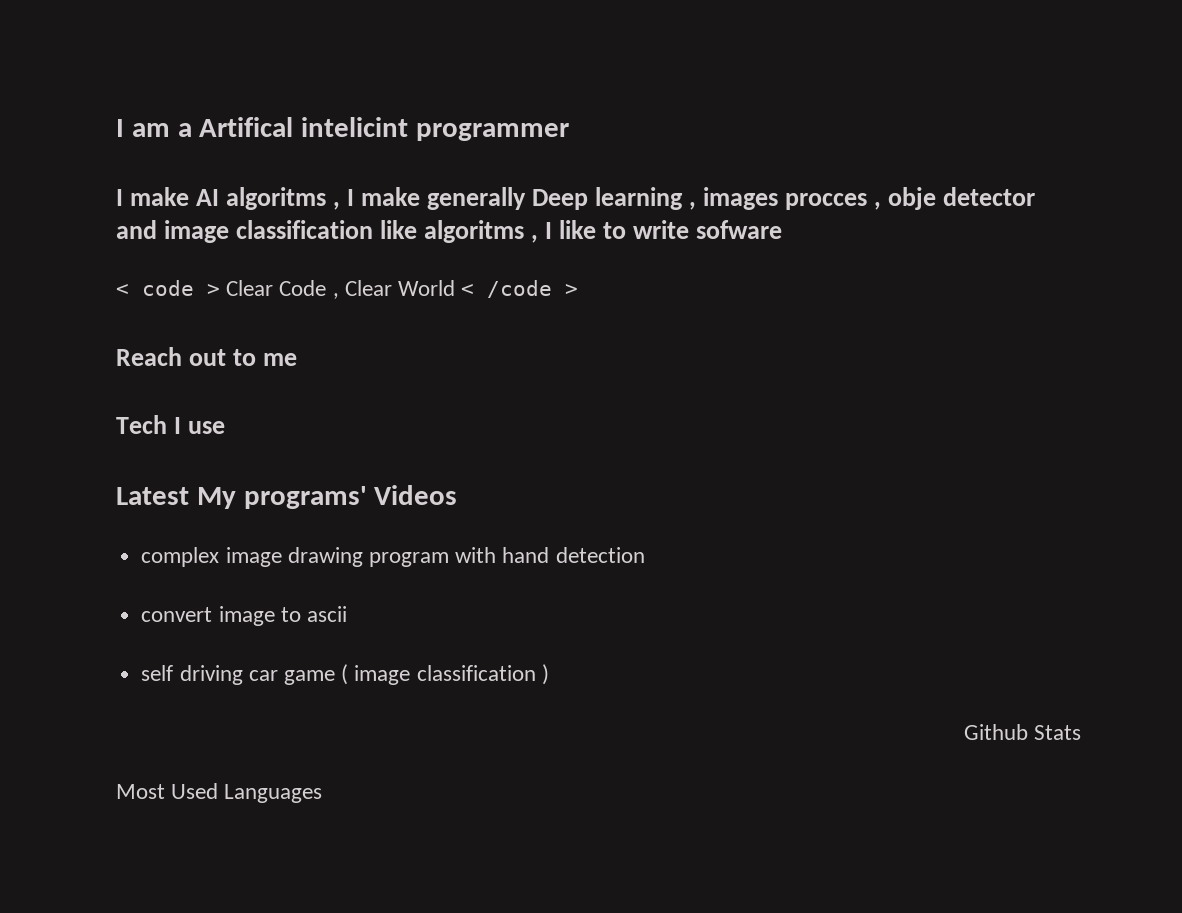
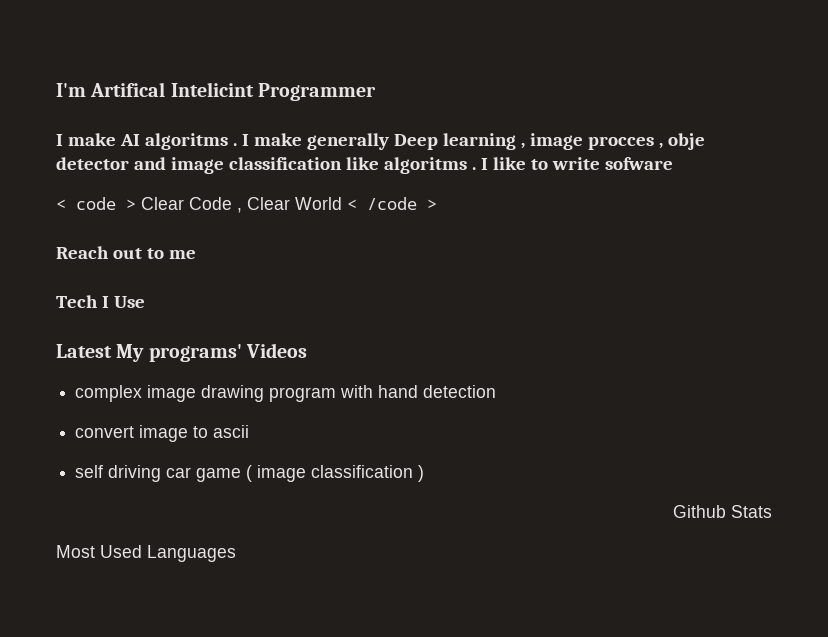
[116,117,570,141] I am a Artifical intelicint programmer -> [56,82,376,101] I'm Artifical Intelicint Programmer
[333,202,341,210] , -> [232,143,237,146] .
[703,187,779,210] images -> [529,133,583,150] image
[531,235,539,243] , -> [471,167,476,170] .
[188,421,226,434] use -> [113,296,145,308] Use

